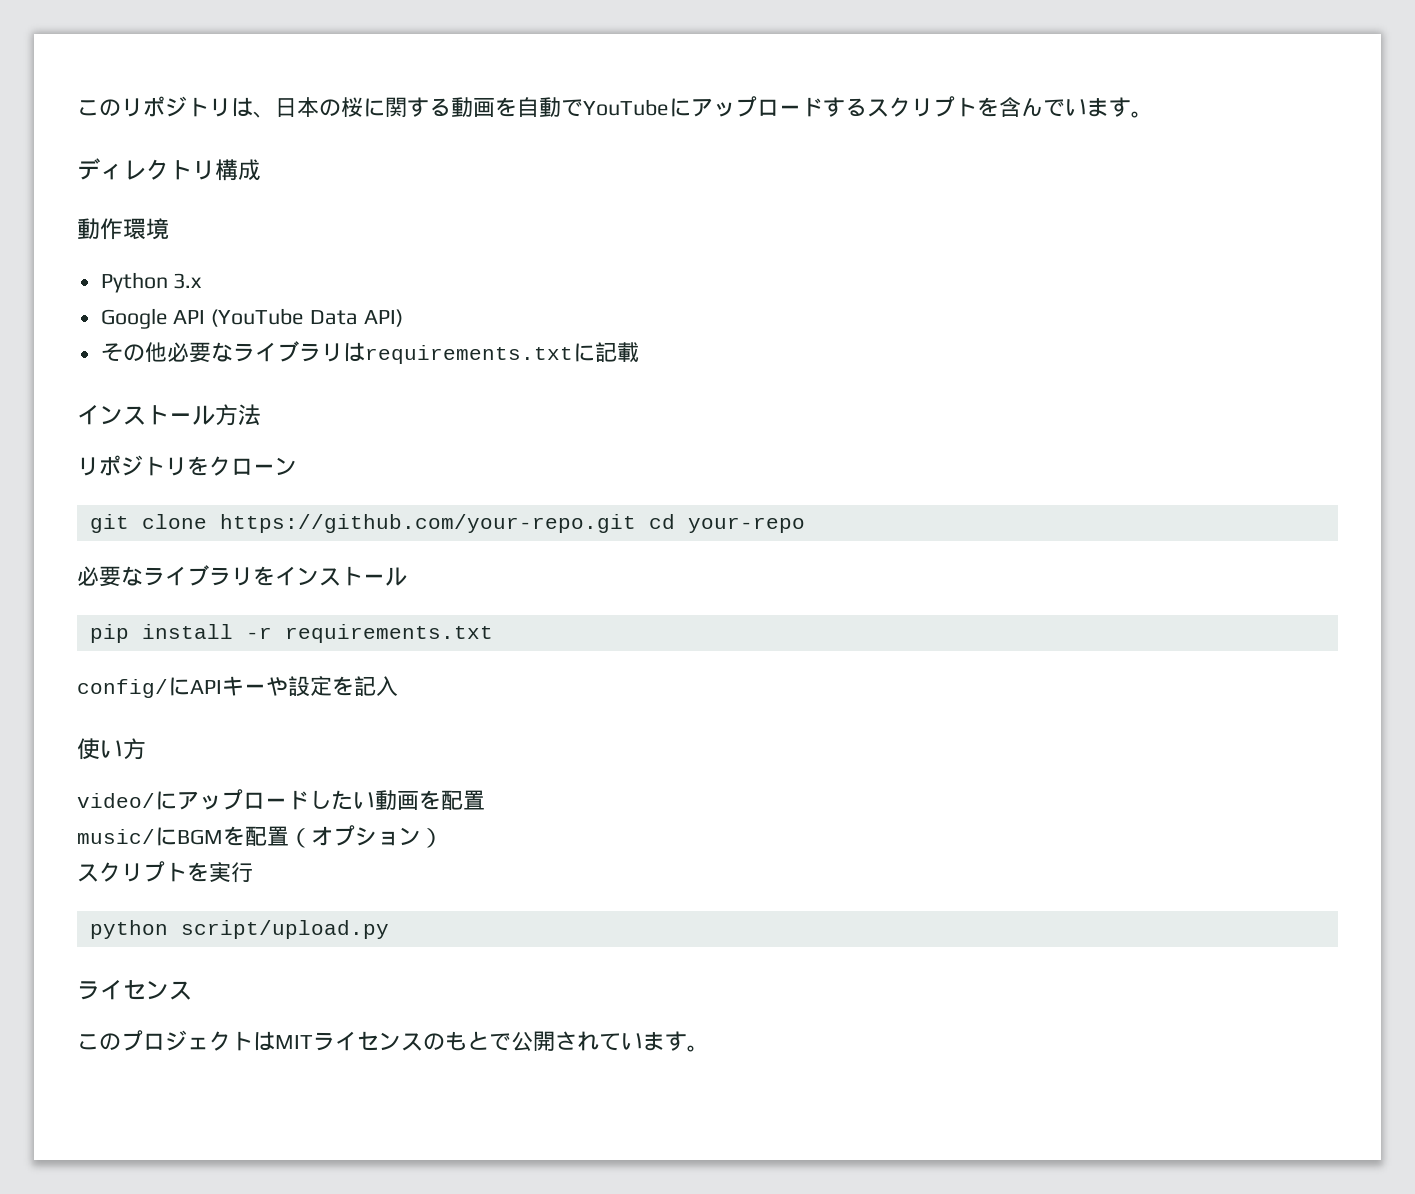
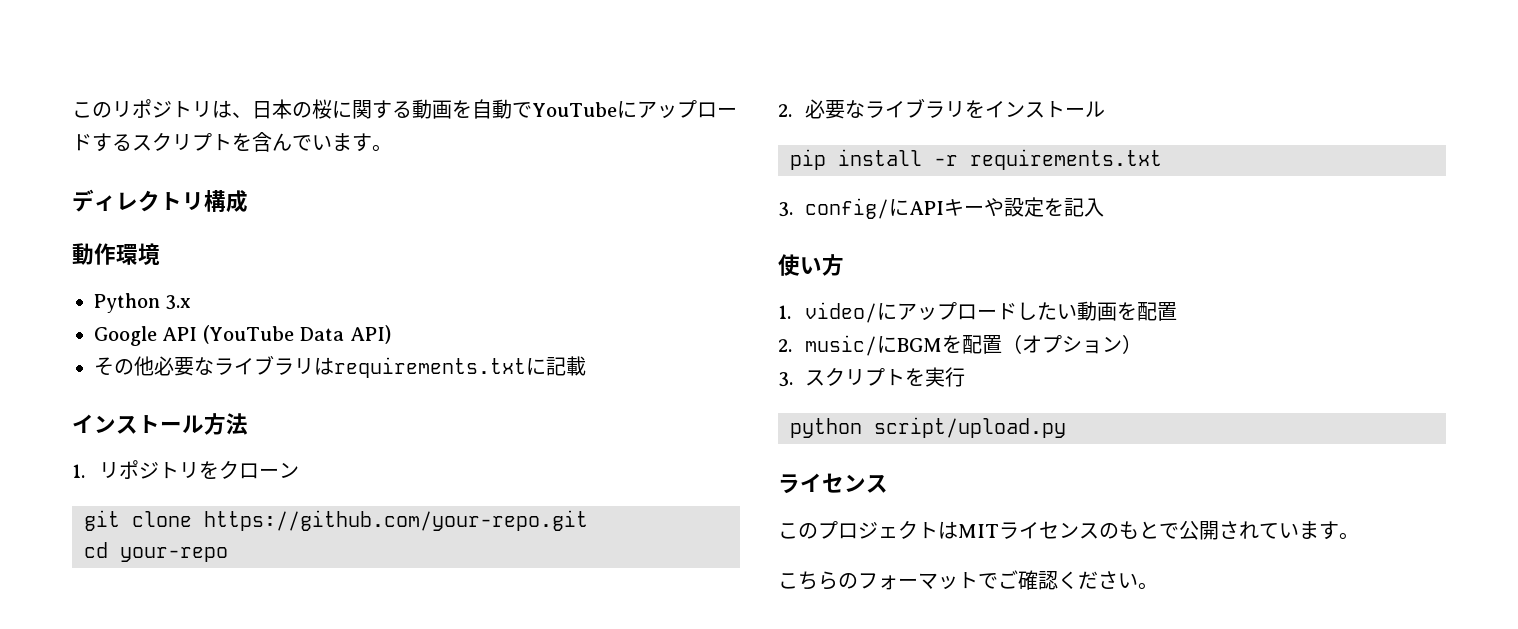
(261, 415) none -> [72,464,85,478] 1.
(636, 523) none -> (588, 520) //
(805, 525) none -> [778,104,792,117] 2.
(493, 633) none -> [778,202,793,217] 3.
(146, 749) none -> [778,305,791,319] 1.
(485, 800) none -> [778,339,792,352] 2.
(443, 838) none -> [778,372,793,387] 3.
(709, 1048) none -> [778,570,1158,590] // こちらのフォーマットでご確認ください。

